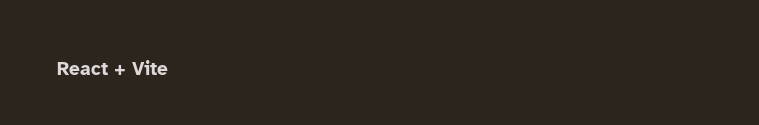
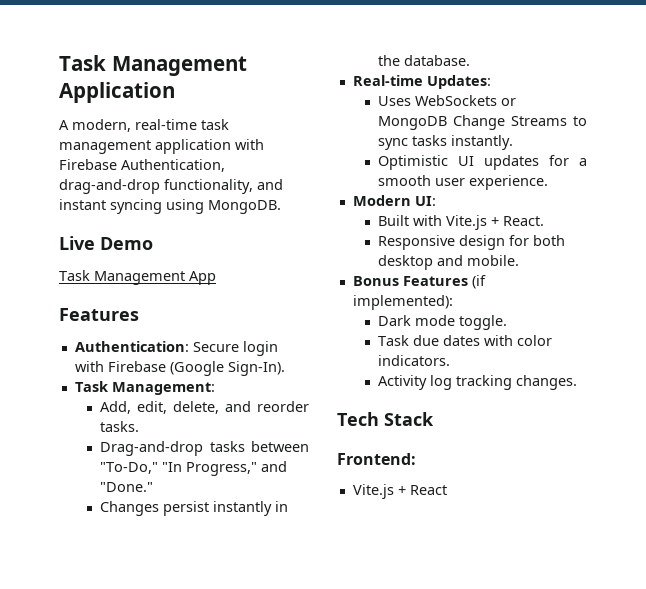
[57,60,168,75] React + Vite -> [59,55,247,76] [59,82,175,103] [59,119,229,132] [59,139,264,154] [59,159,225,172] [59,179,283,194] [59,199,281,214] [59,236,153,250] [59,270,216,285] [59,308,139,321] [74,341,278,356] [74,361,285,376] [74,381,215,395] [100,401,309,414] [100,421,140,432] [100,441,309,456] [100,461,288,476] [100,482,154,492] [100,501,289,516] [378,55,471,66] [352,75,491,89] [378,95,517,106] [378,115,587,130] [378,135,514,150] [378,155,587,170] [378,175,549,190] [352,195,436,206] [378,215,545,230] [378,235,566,250] [378,255,520,270] [352,275,486,289] [352,295,453,310] [378,315,508,330] [378,335,553,346] [378,355,451,366] [378,375,578,390] [337,412,434,426] [337,453,416,465] [352,484,447,499] Task Management Application // A modern, real-time task management application with Firebase Authentication, drag-and-drop functionality, and instant syncing using MongoDB. // Live Demo // Task Management App // Features // Authentication: Secure login with Firebase (Google Sign-In). // Task Management: // Add, edit, delete, and reorder tasks. // Drag-and-drop tasks between "To-Do," "In Progress," and "Done." // Changes persist instantly in the database. // Real-time Updates: // Uses WebSockets or MongoDB Change Streams to sync tasks instantly. // Optimistic UI updates for a smooth user experience. // Modern UI: // Built with Vite.js + React. // Responsive design for both desktop and mobile. // Bonus Features (if implemented): // Dark mode toggle. // Task due dates with color indicators. // Activity log tracking changes. // Tech Stack // Frontend: // Vite.js + React

